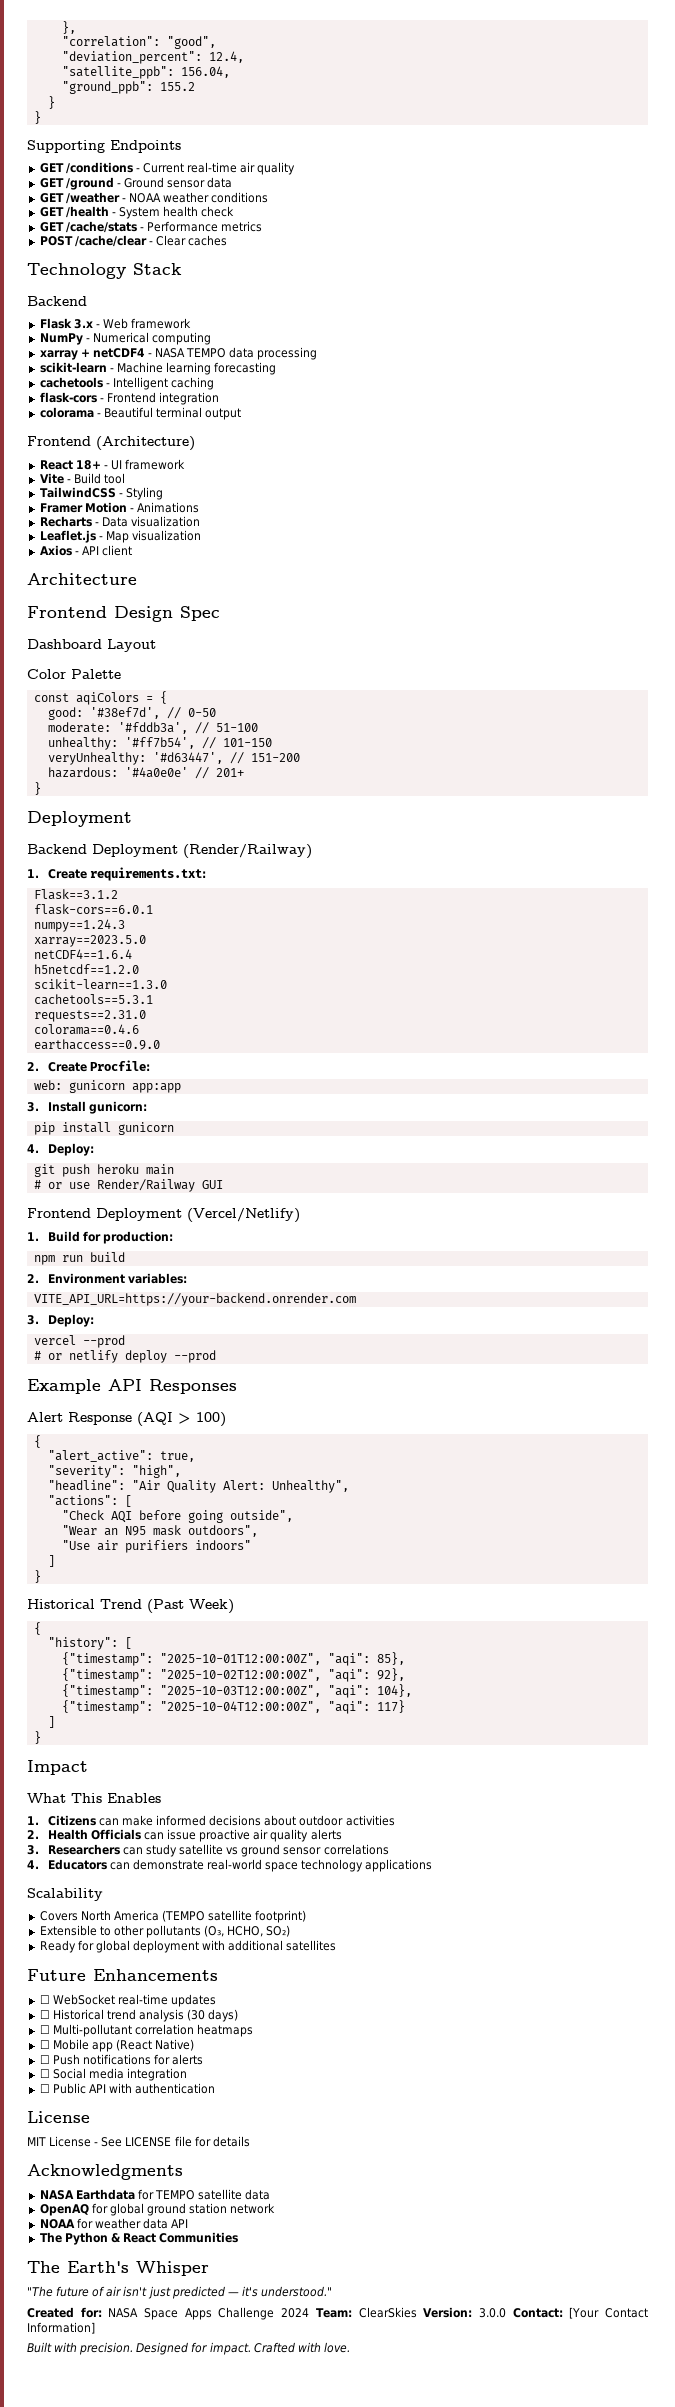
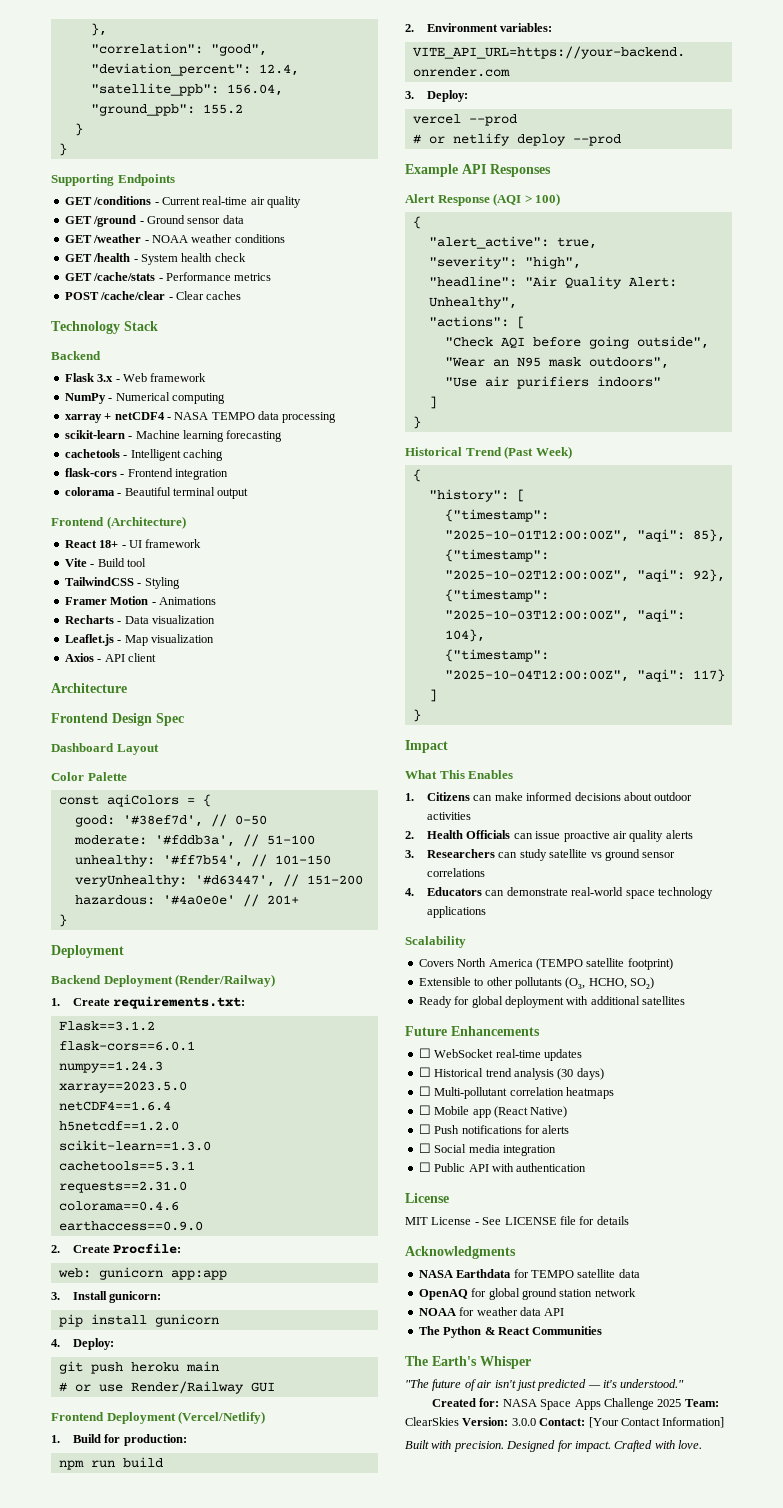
[281,2308,310,2318] 2024 -> [657,1399,682,1407] 2025

